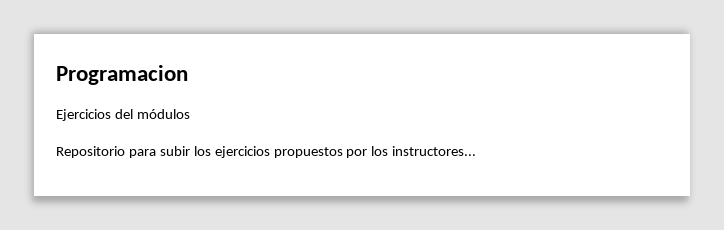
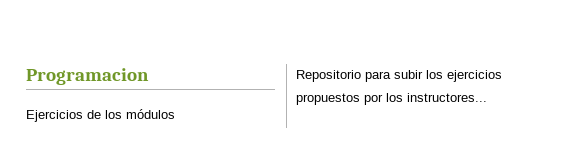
[114,109,133,119] del -> [87,110,122,119] de los

